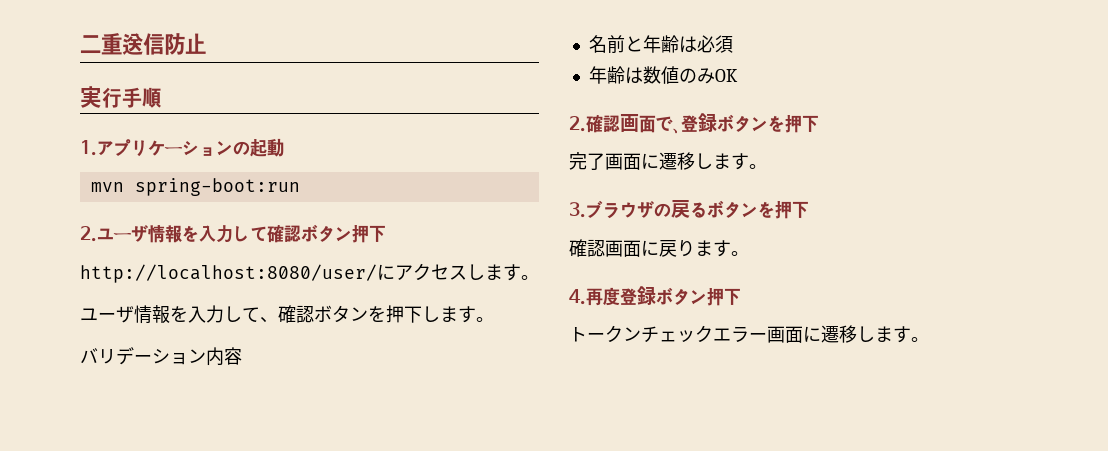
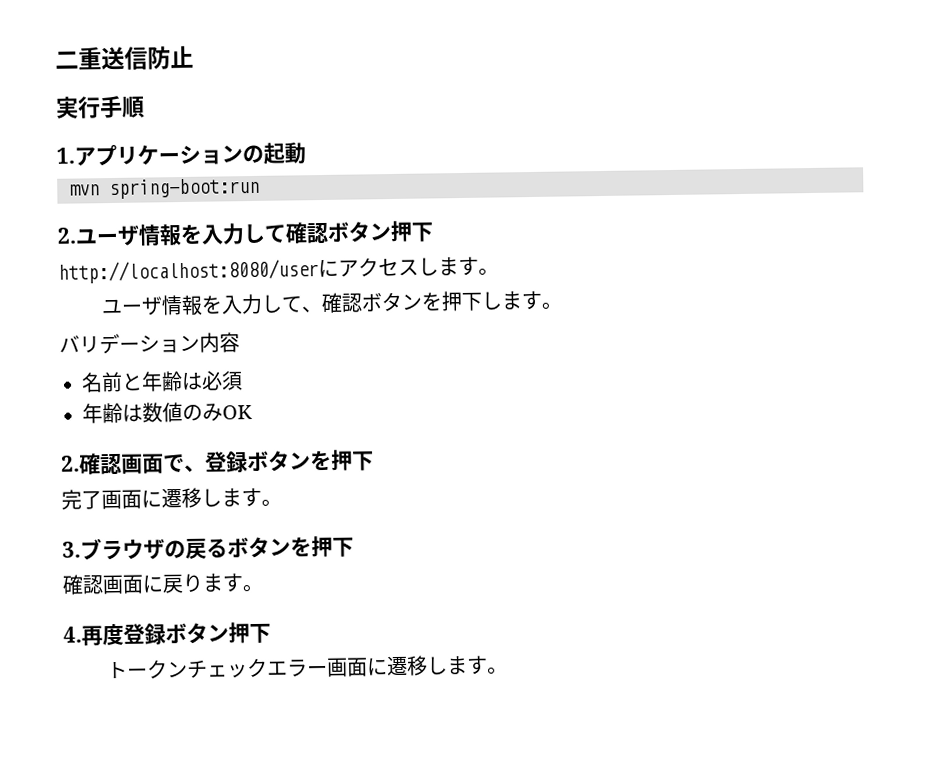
[80,264,377,283] http://localhost:8080/user/ -> [58,259,319,284] http://localhost:8080/user

